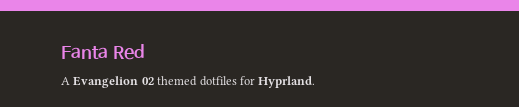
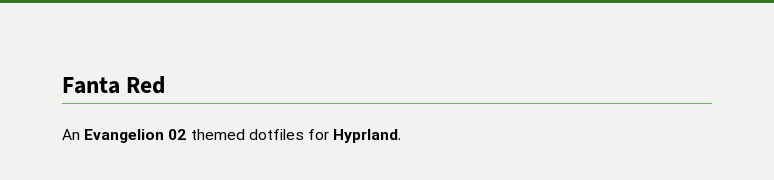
[61,77,70,85] A -> [62,129,80,140] An

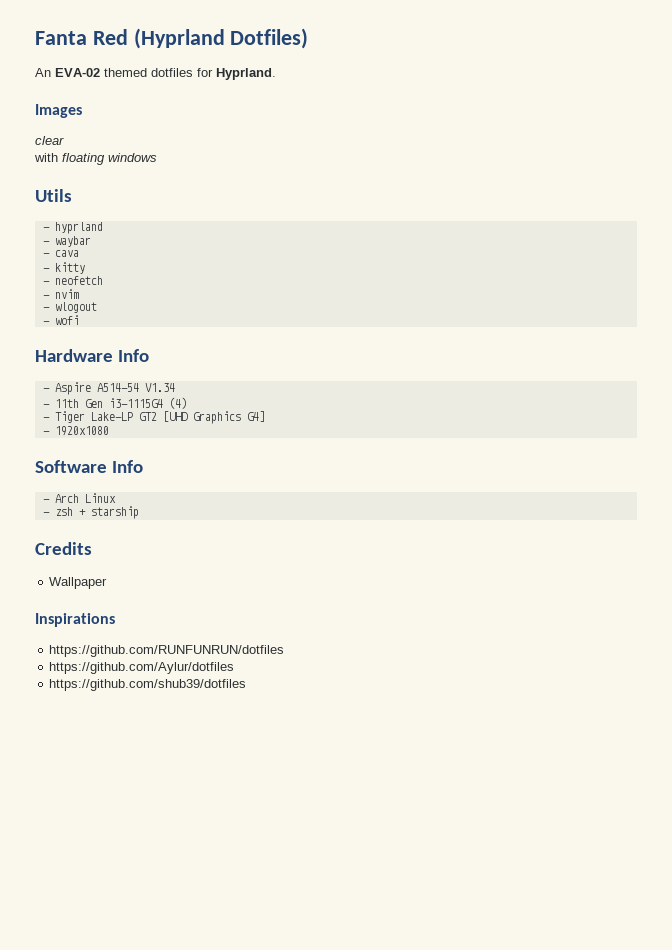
(166, 85) none -> [133,28,309,49] (Hyprland Dotfiles)
[84,129,187,143] Evangelion 02 -> [55,68,100,77] EVA-02
(402, 136) none -> [35,104,82,118] [35,136,64,145] [34,153,157,165] [35,189,72,202] [42,222,103,234] [42,236,91,247] [42,250,79,257] [42,262,85,274] [42,276,103,285] [42,289,79,299] [42,302,97,313] [42,315,79,325] [35,349,149,362] [42,382,175,395] [42,397,187,409] [42,411,265,424] [42,426,109,436] [35,460,143,473] [42,493,116,503] [42,506,139,519] [35,542,92,555] [49,577,108,589] [35,613,115,627] [49,645,285,657] [49,662,235,674] [49,679,247,691] // Images // clear // with floating windows // Utils // - hyprland // - waybar // - cava // - kitty // - neofetch // - nvim // - wlogout // - wofi // Hardware Info // - Aspire A514-54 V1.34 // - 11th Gen i3-1115G4 (4) // - Tiger Lake-LP GT2 [UHD Graphics G4] // - 1920x1080 // Software Info // - Arch Linux // - zsh + starship // Credits // Wallpaper // Inspirations // https://github.com/RUNFUNRUN/dotfiles // https://github.com/Aylur/dotfiles // https://github.com/shub39/dotfiles

